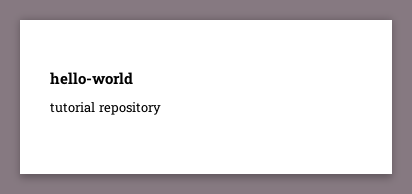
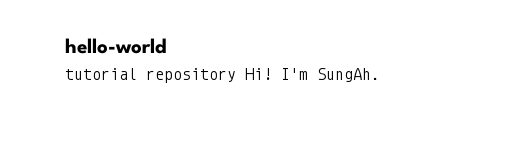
(161, 108) none -> [245,68,380,82] Hi! I'm SungAh.

